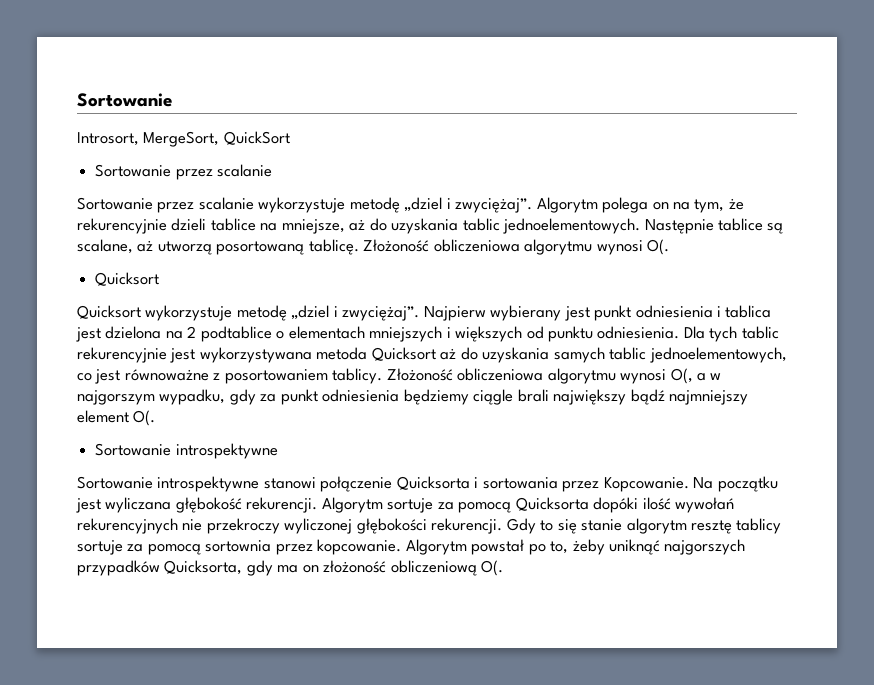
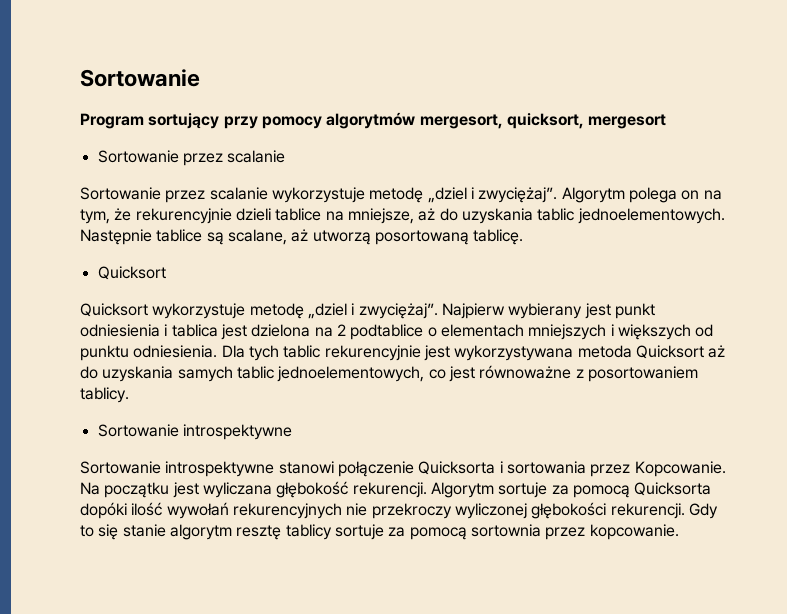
[77,131,290,147] Introsort, MergeSort, QuickSort -> [80,112,667,129] Program sortujący przy pomocy algorytmów mergesort, quicksort, mergesort
[363,239,670,255] Złożoność obliczeniowa algorytmu wynosi O(. -> (524, 237) none
[386,368,722,384] [77,389,749,405] [77,410,156,426] Złożoność obliczeniowa algorytmu wynosi O(, a w najgorszym wypadku, gdy za punkt odniesienia będziemy ciągle brali największy bądź najmniejszy element O(. -> (129, 395) none
[405,539,746,555] [77,560,504,576] Algorytm powstał po to, żeby uniknąć najgorszych przypadków Quicksorta, gdy ma on złożoność obliczeniową O(. -> (679, 532) none

